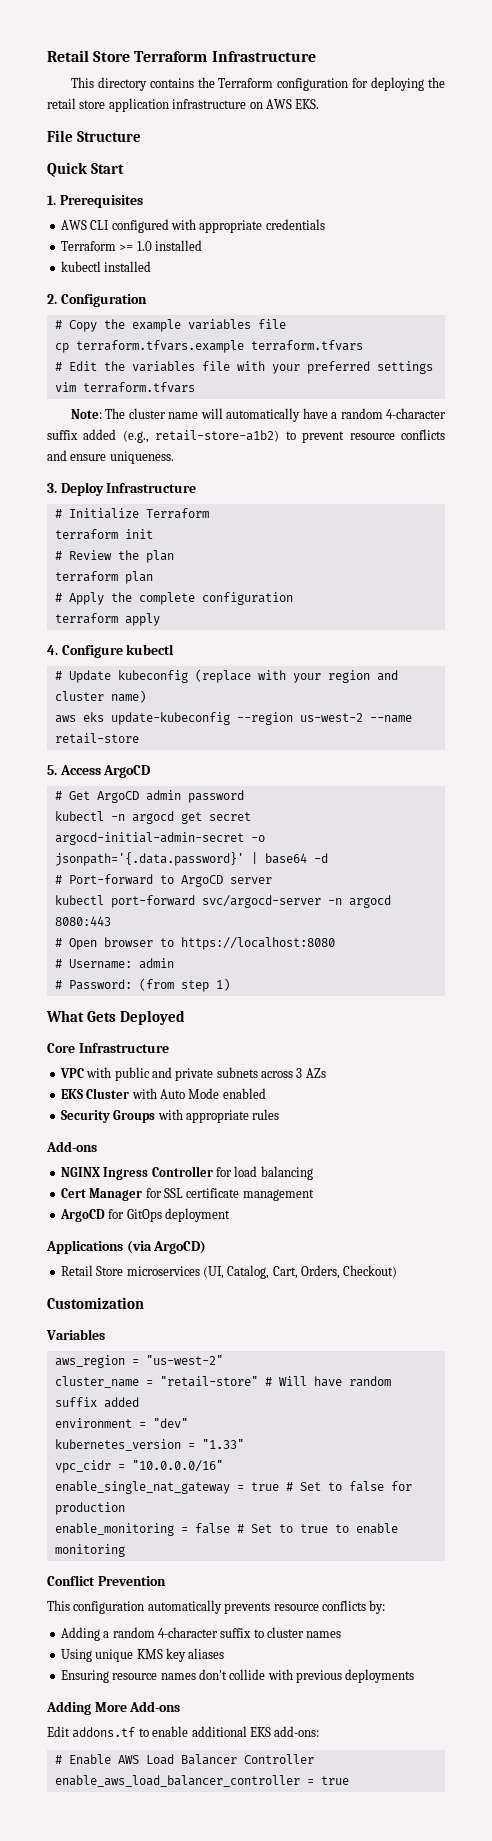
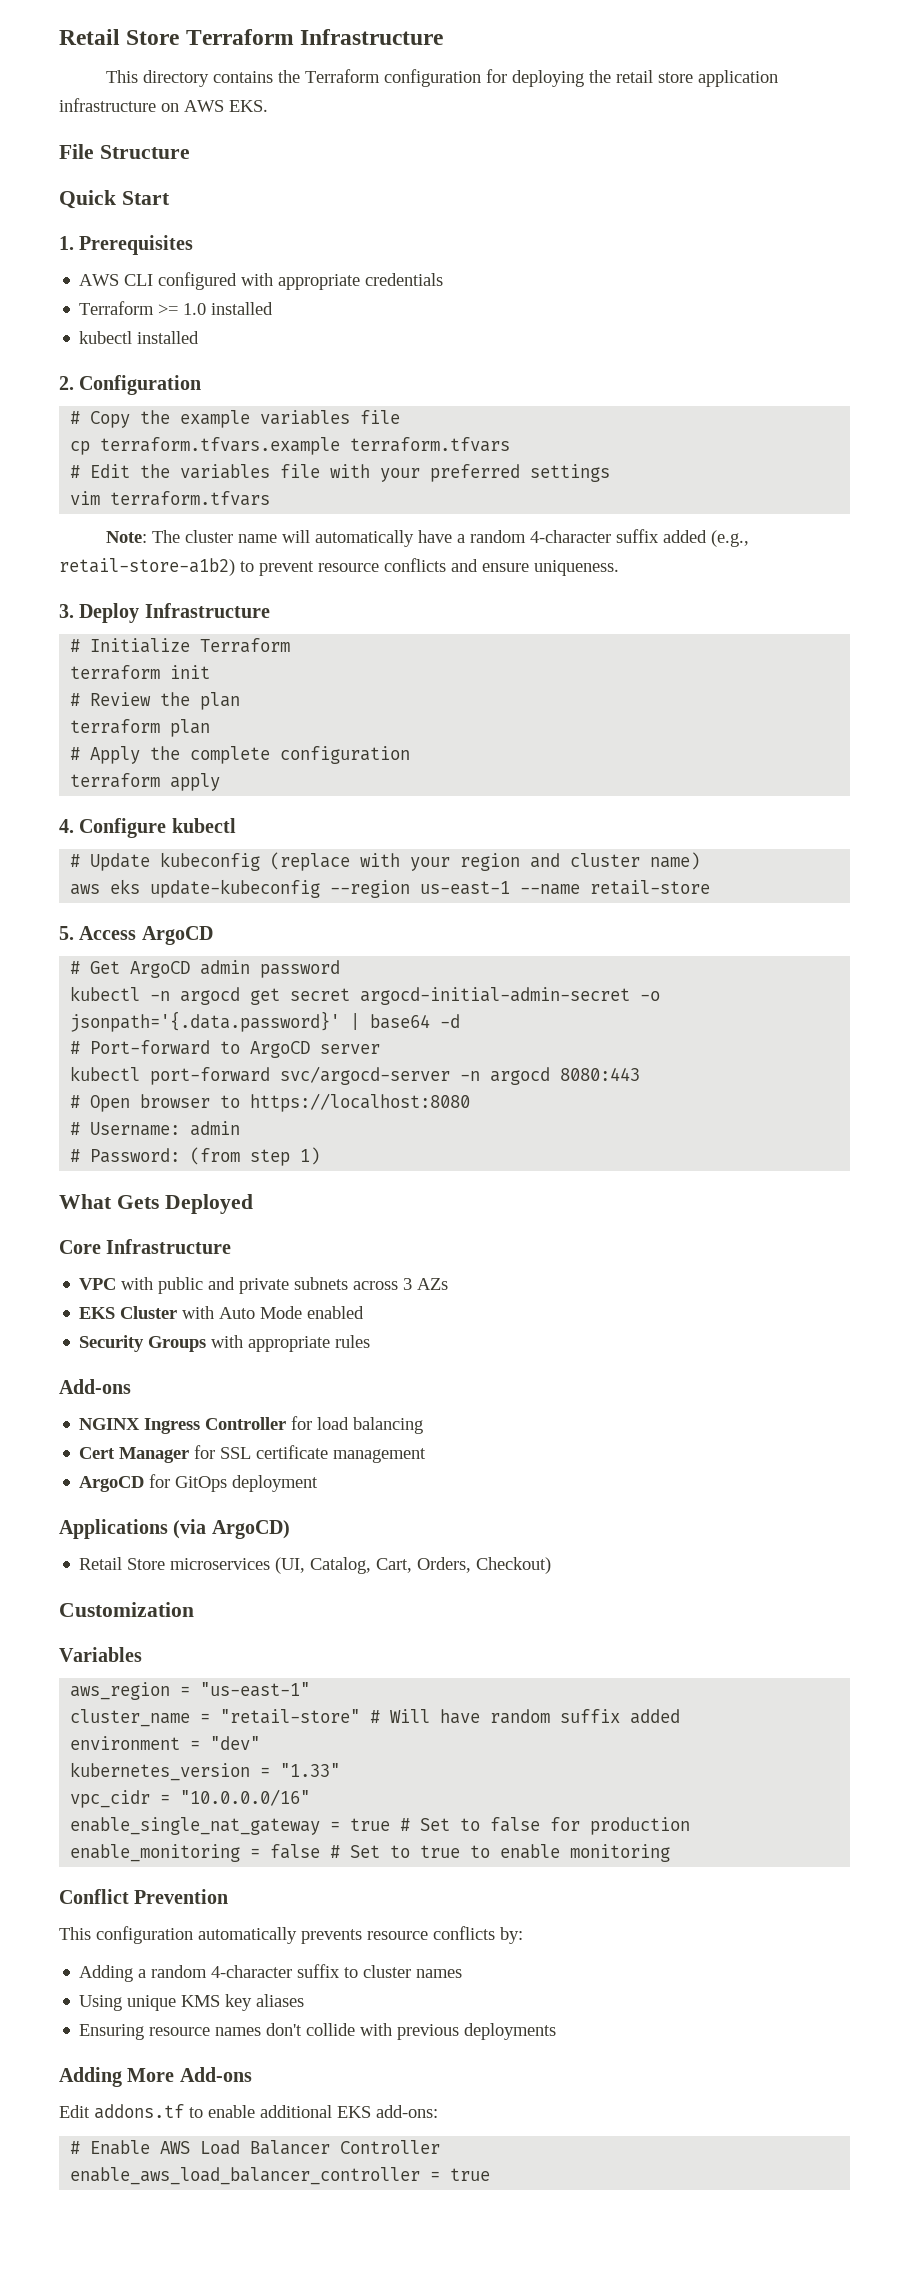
[299,713,363,722] us-west-2 -> [420,881,511,895] us-east-1
[145,1355,223,1365] "us-west-2" -> [200,1682,311,1697] "us-east-1"

